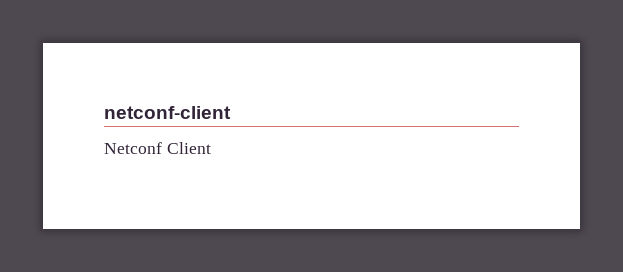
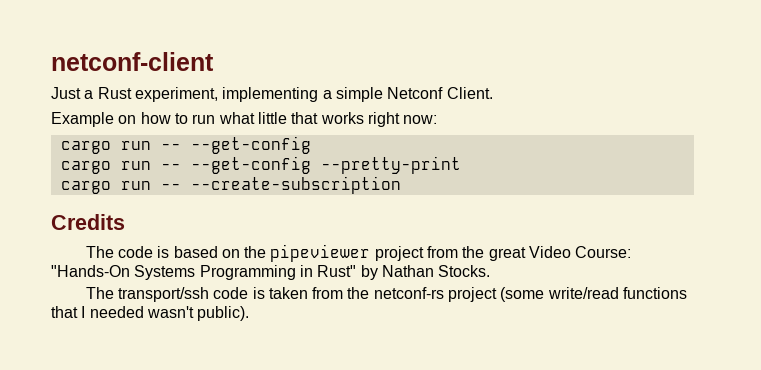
[104,142,211,154] Netconf Client -> [51,87,493,102] [51,112,438,127] [60,136,311,154] [60,156,461,174] [60,176,401,194] [51,214,125,230] [85,244,632,262] [51,265,491,280] [85,287,688,302] [51,306,250,321] Just a Rust experiment, implementing a simple Netconf Client. // Example on how to run what little that works right now: // cargo run -- --get-config // cargo run -- --get-config --pretty-print // cargo run -- --create-subscription // Credits // The code is based on the pipeviewer project from the great Video Course: "Hands-On Systems Programming in Rust" by Nathan Stocks. // The transport/ssh code is taken from the netconf-rs project (some write/read functions that I needed wasn't public).

